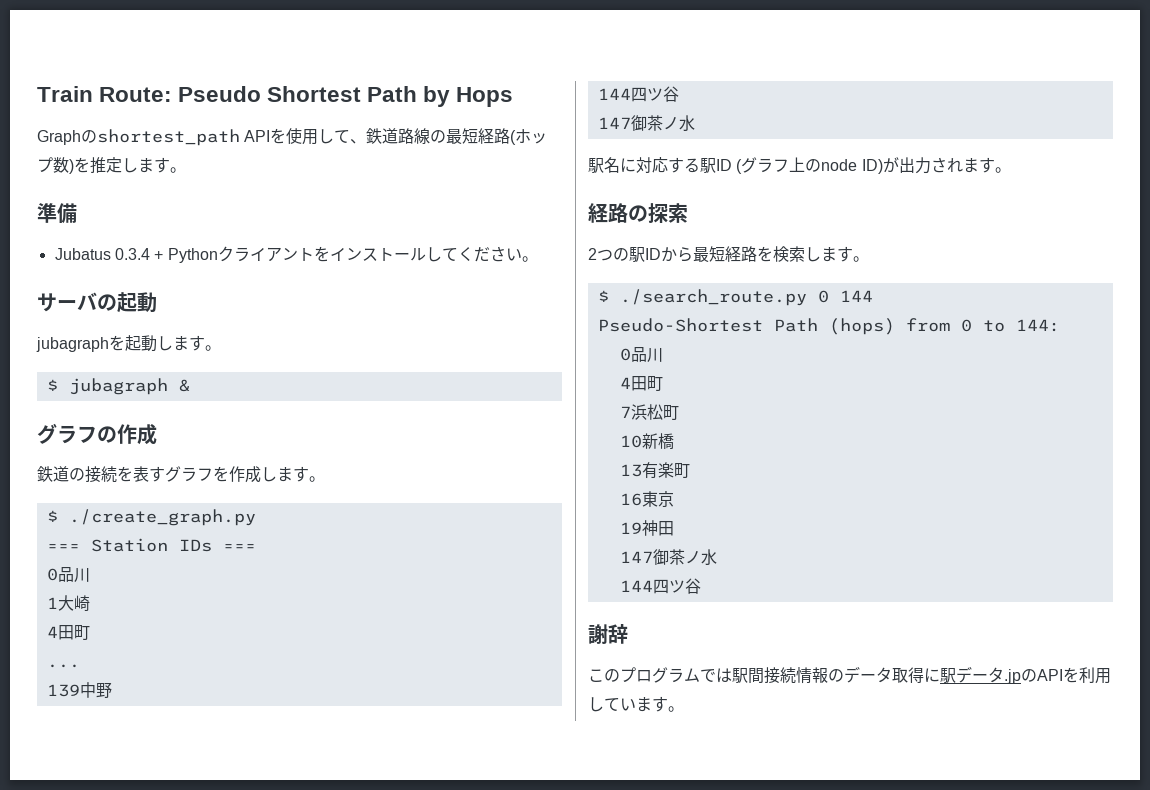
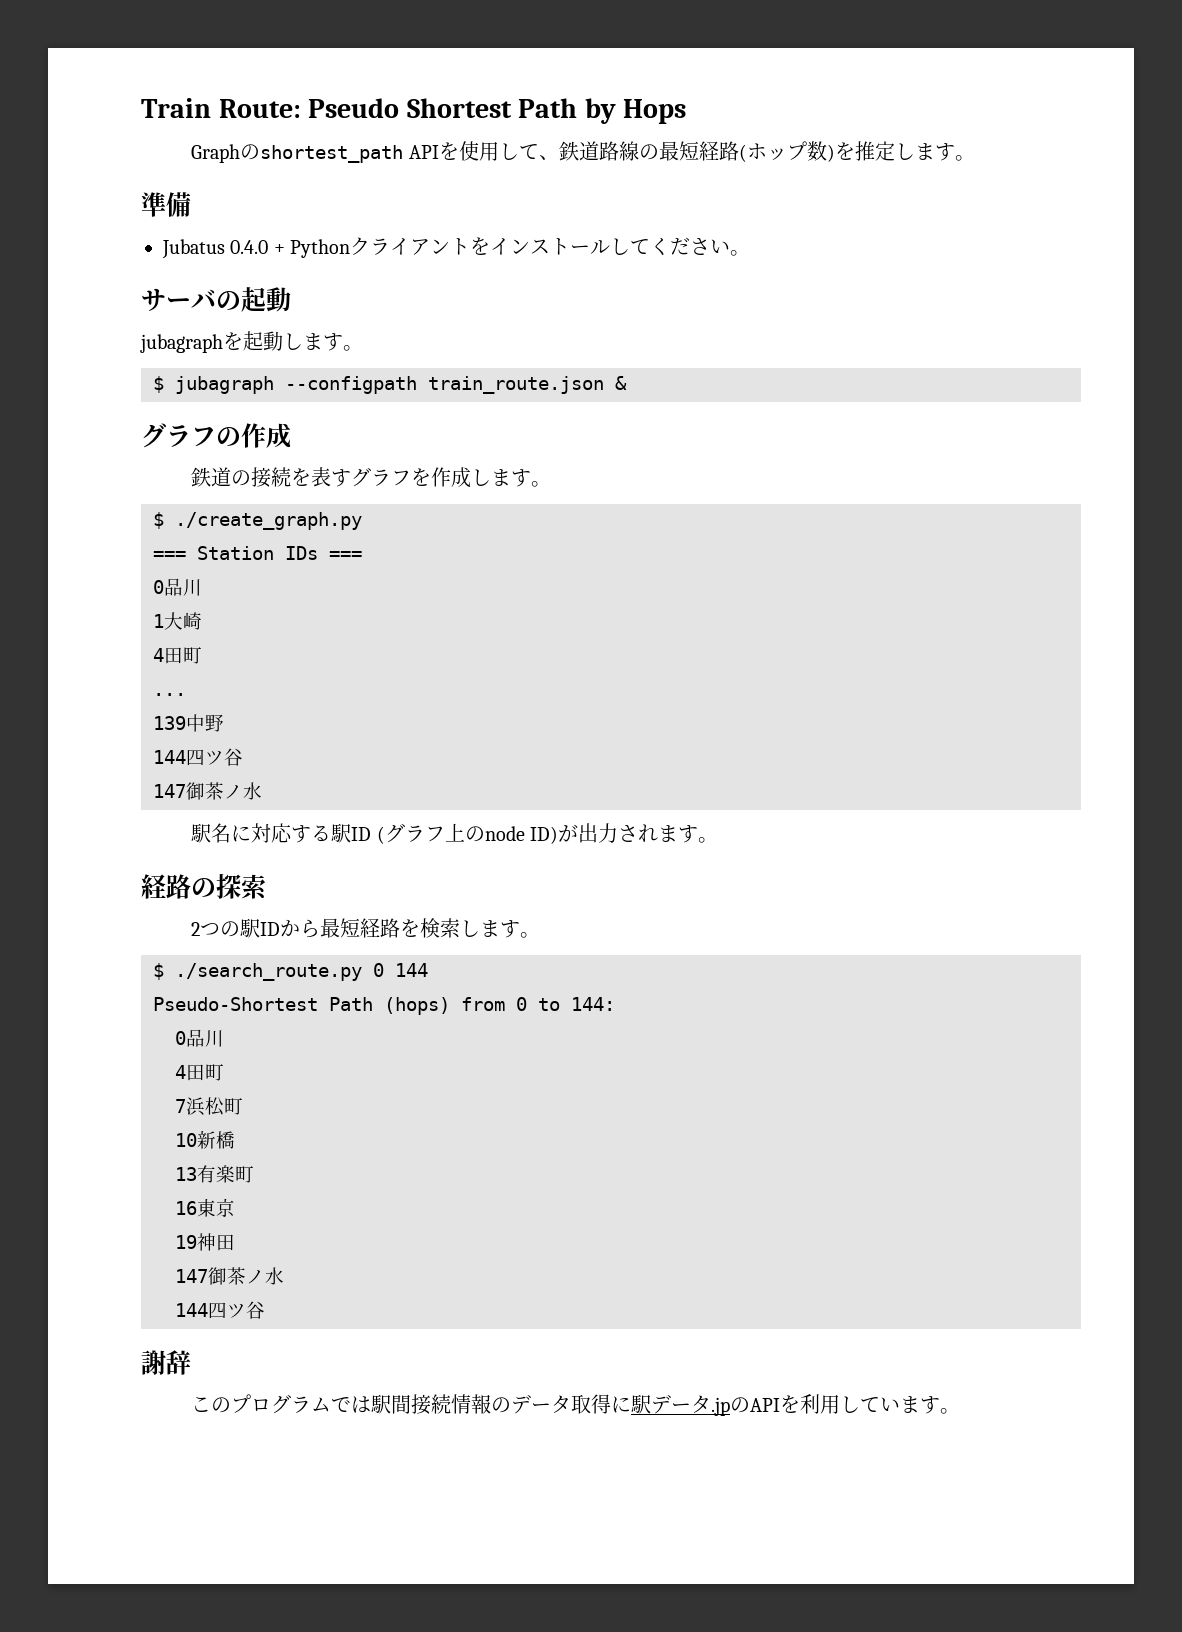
[114,248,150,260] 0.3.4 -> [230,240,269,254] 0.4.0
(168, 386) none -> [285,376,604,394] --configpath train_route.json

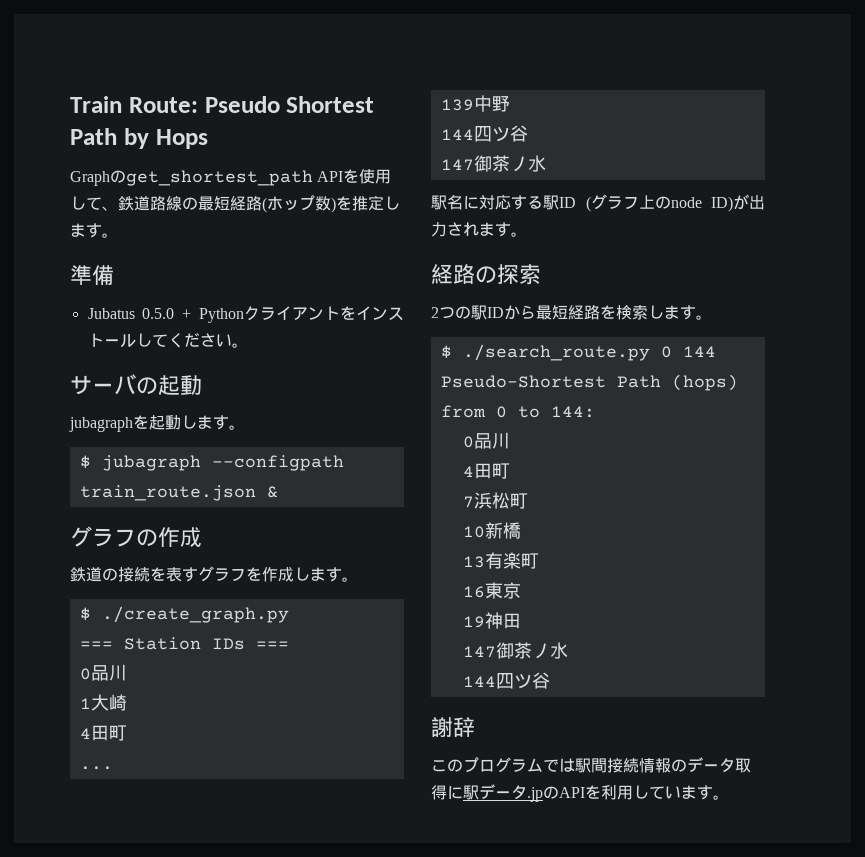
[260,145,404,163] shortest_path -> [126,170,313,186] get_shortest_path
[230,240,269,254] 0.4.0 -> [142,308,175,319] 0.5.0

